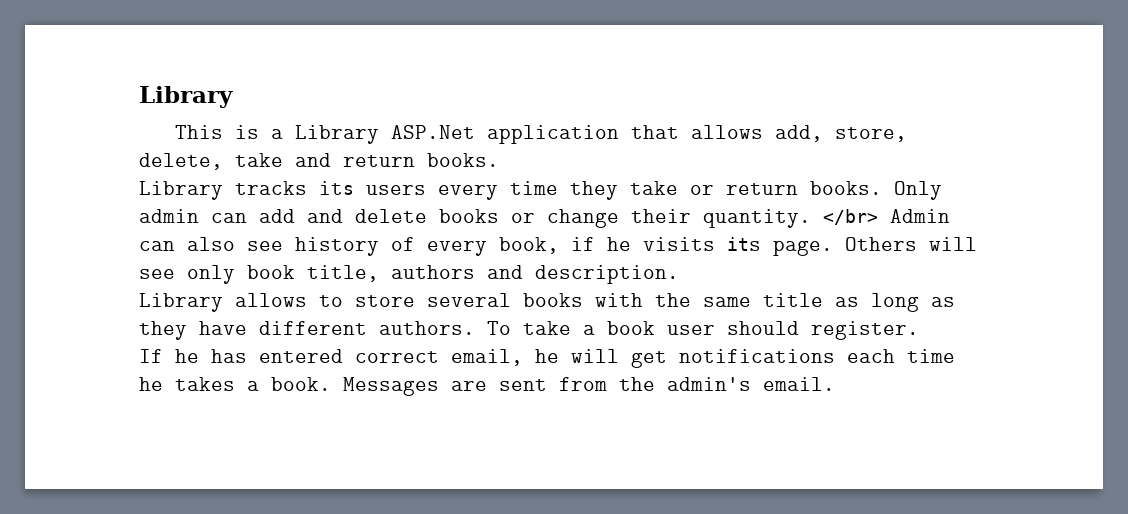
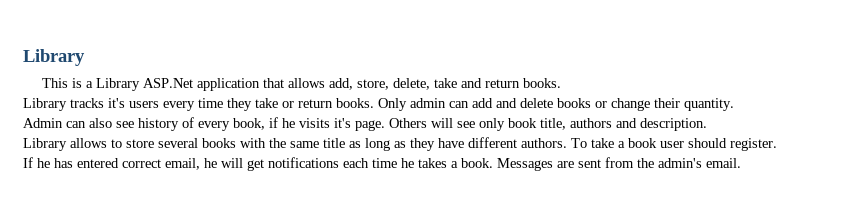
[319,181,354,195] its -> [108,98,125,108] it's
[823,209,878,225] </br> -> (734, 104) //
[727,237,761,251] its -> [334,118,351,128] it's

